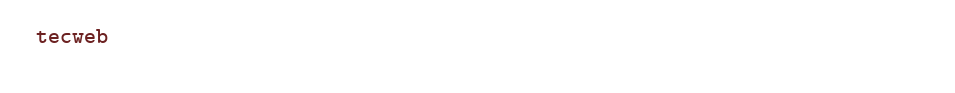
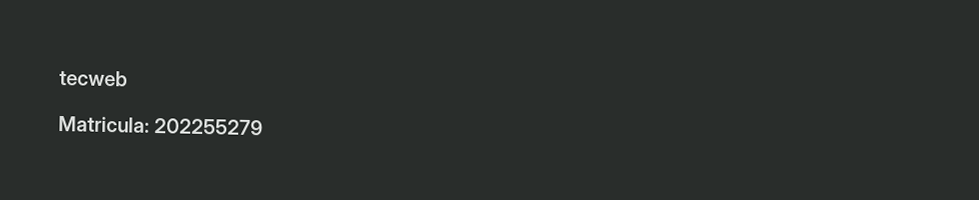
(108, 36) none -> [58,115,264,136] // Matricula: 202255279

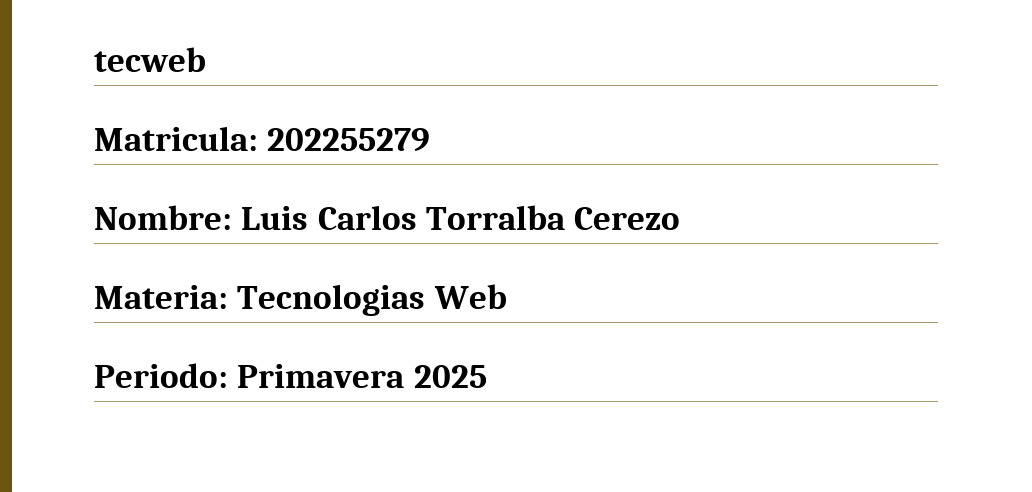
(264, 126) none -> [94,205,681,230] [94,284,507,316] [94,363,487,388] // Nombre: Luis Carlos Torralba Cerezo // Materia: Tecnologias Web // Periodo: Primavera 2025

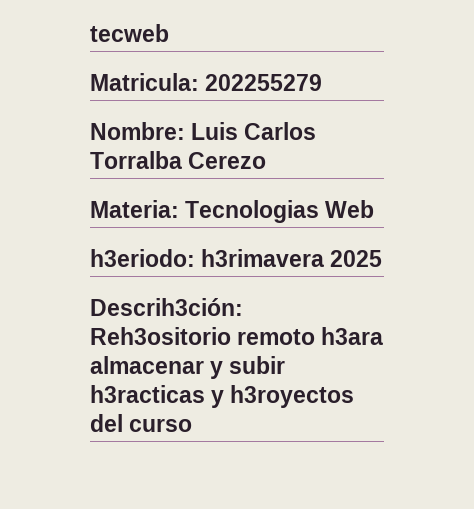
[94,363,405,388] Periodo: Primavera -> [90,249,325,267] h3eriodo: h3rimavera
(487, 376) none -> [90,298,243,316] [90,327,384,345] [90,356,286,379] [90,385,355,408] [90,414,193,432] // Descrih3ción: Reh3ositorio remoto h3ara almacenar y subir h3racticas y h3royectos del curso

